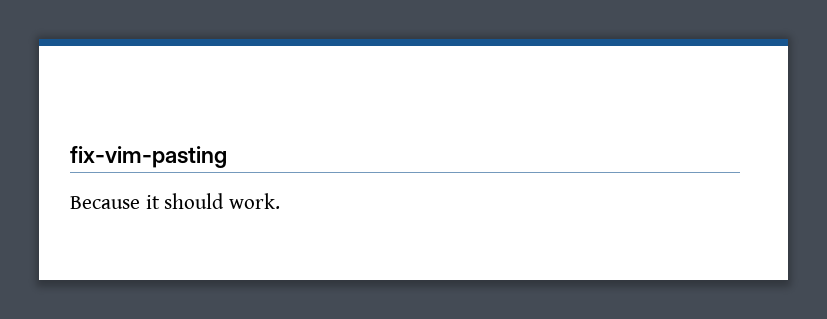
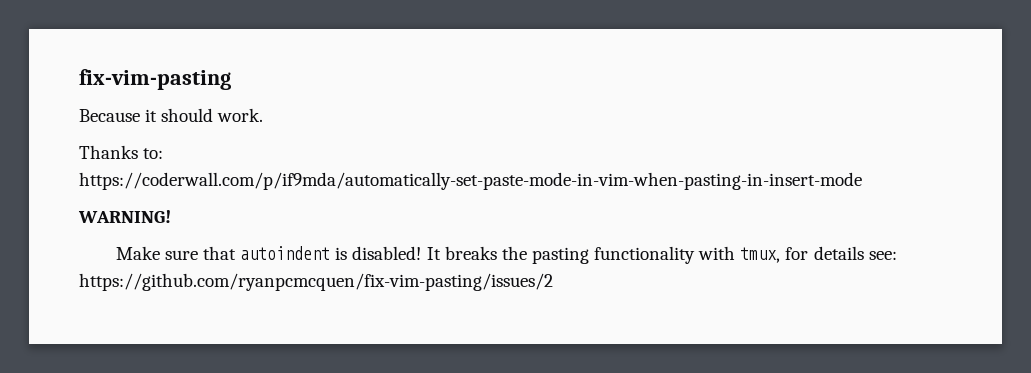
(281, 201) none -> [79,145,164,159] [79,172,862,190] [78,210,171,223] [115,246,897,264] [79,273,553,291] // Thanks to: https://coderwall.com/p/if9mda/automatically-set-paste-mode-in-vim-when-pasting-in-insert-mode // WARNING! // Make sure that autoindent is disabled! It breaks the pasting functionality with tmux, for details see: https://github.com/ryanpcmcquen/fix-vim-pasting/issues/2

